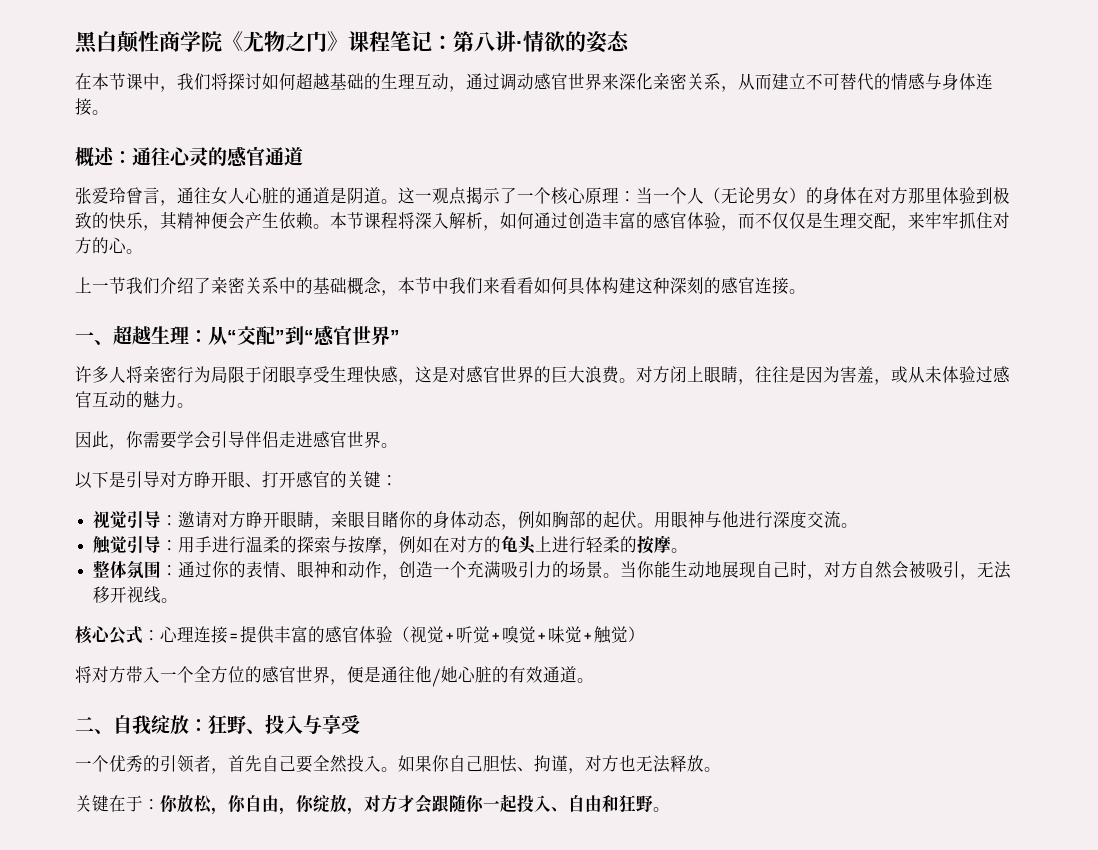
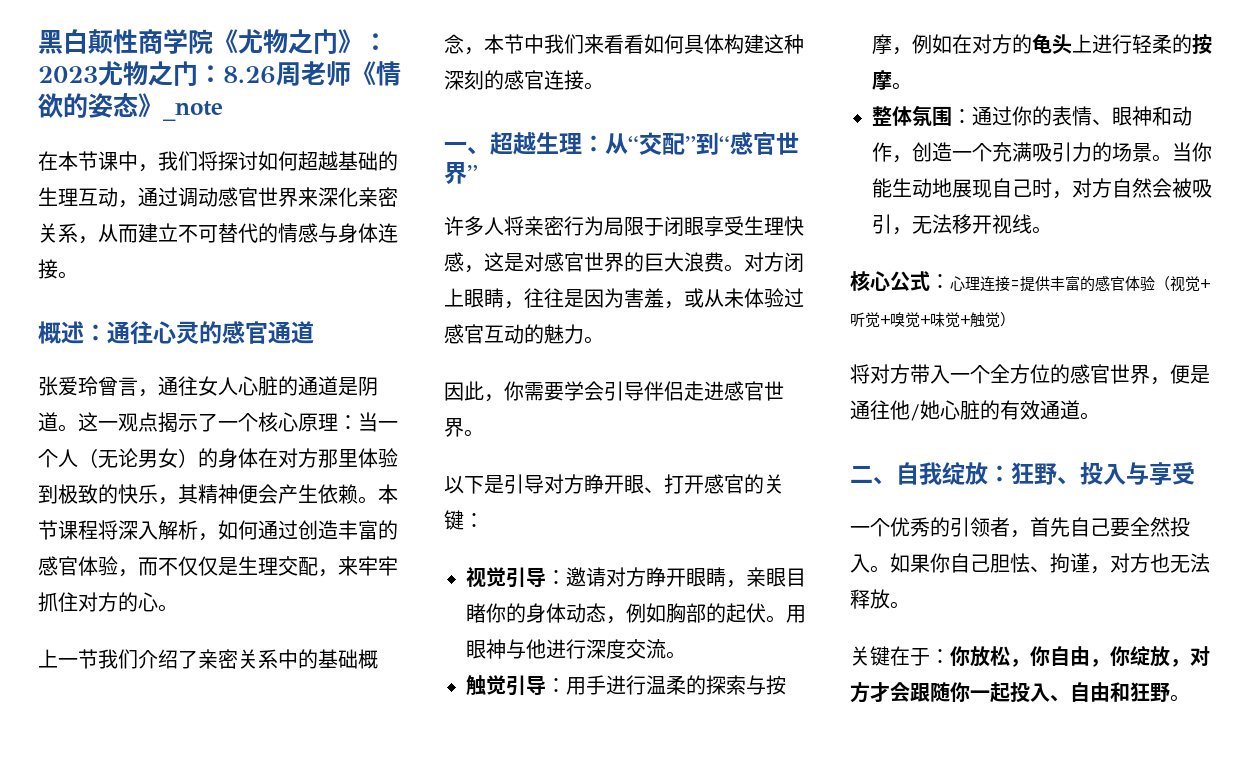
[348,31,523,52] 课程笔记：第八讲· -> [363,33,388,51] [38,61,376,86] ：2023尤物之门：8.26周老师《
(630, 41) none -> [138,93,223,121] 》_note

